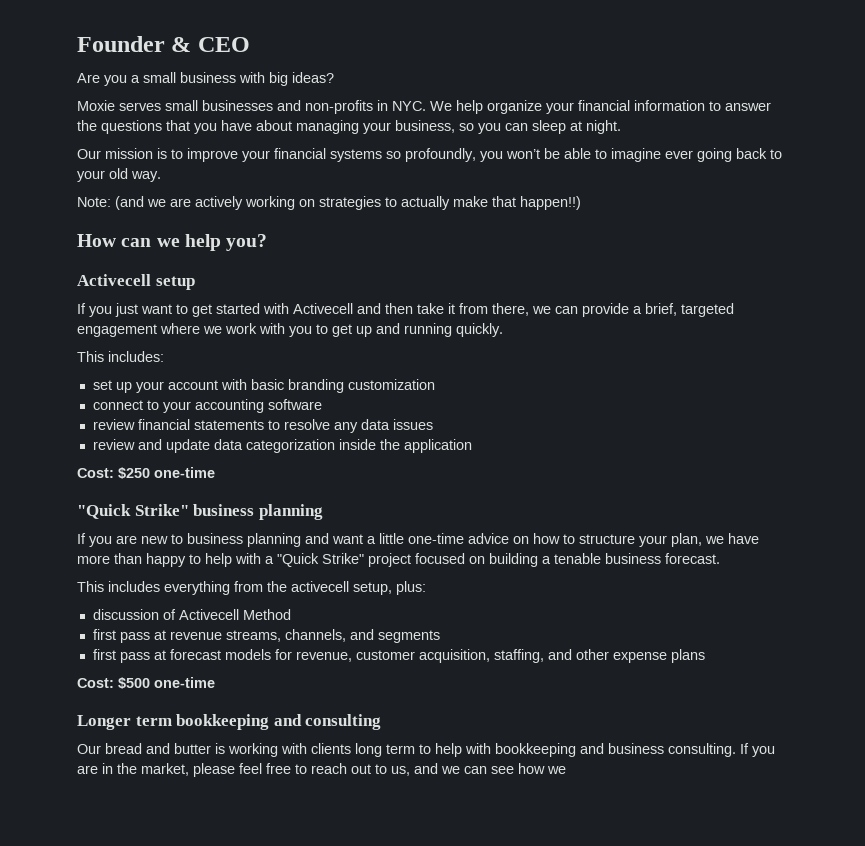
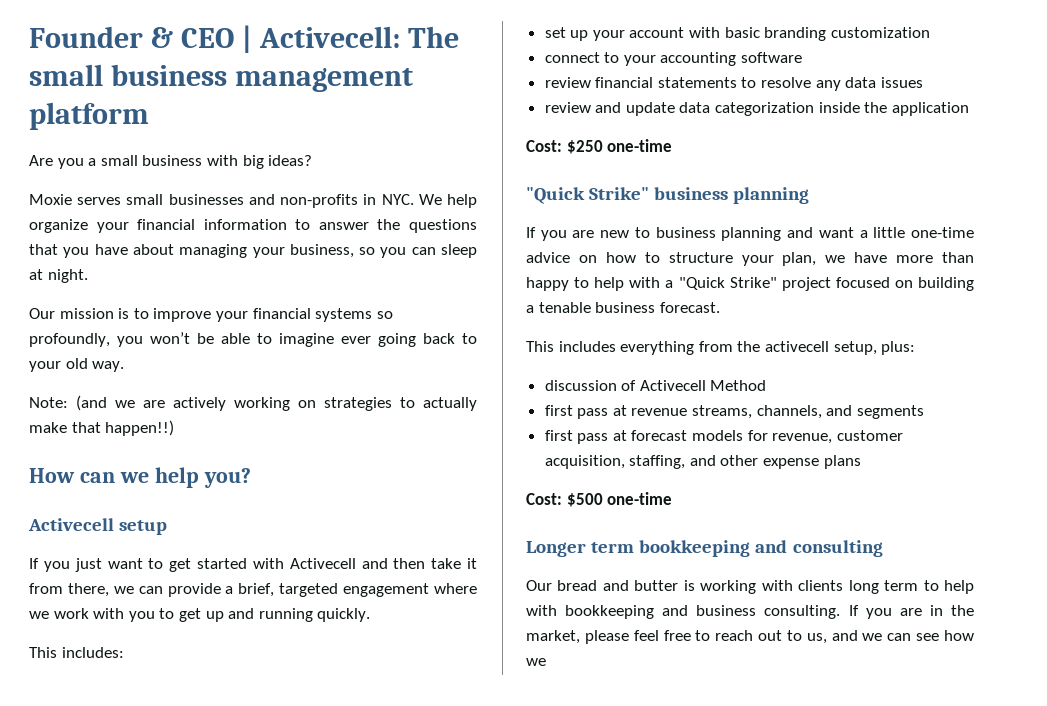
(250, 44) none -> [241,25,459,53] [29,64,413,92] [29,102,149,130] | Activecell: The small business management platform

